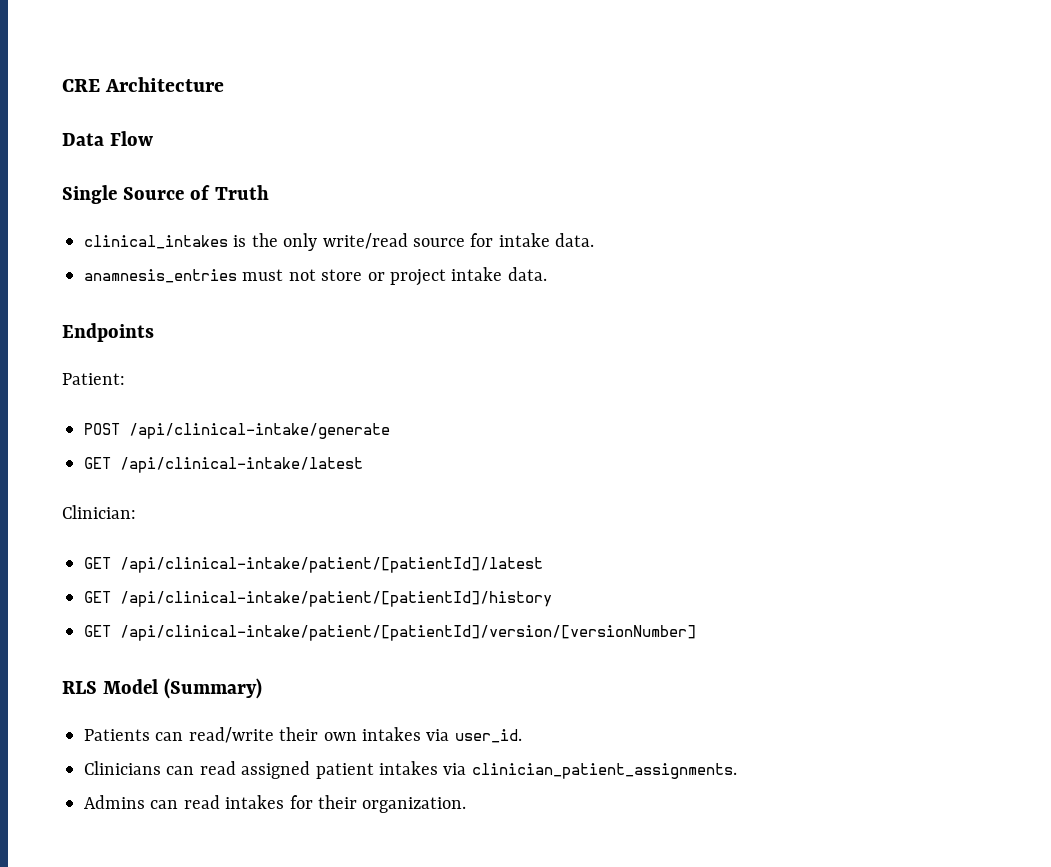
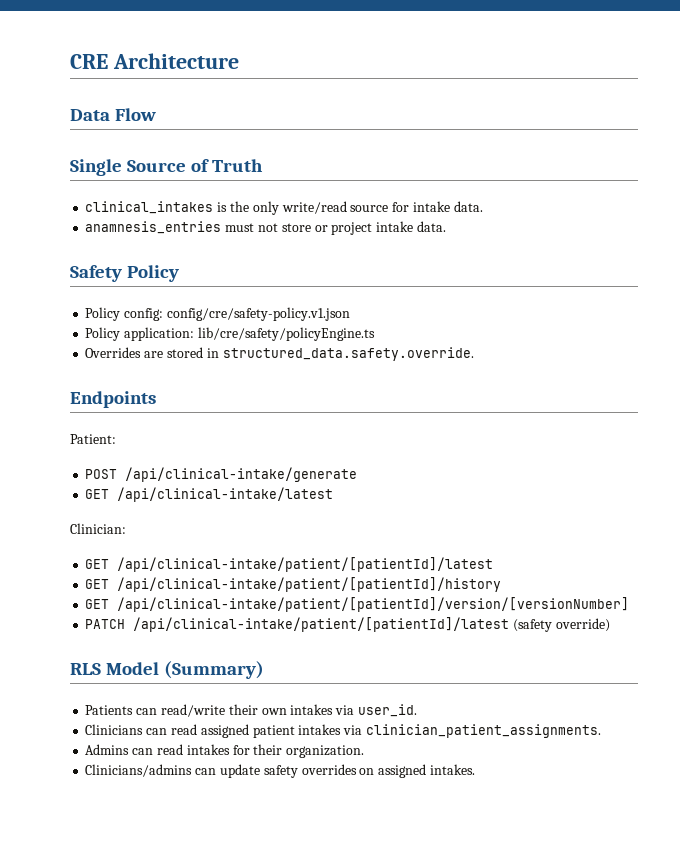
(547, 274) none -> [70,265,180,282] [85,307,350,321] [85,327,375,341] [85,347,474,361] // Safety Policy // Policy config: config/cre/safety-policy.v1.json // Policy application: lib/cre/safety/policyEngine.ts // Overrides are stored in structured_data.safety.override.
(696, 633) none -> [85,617,610,632] // PATCH /api/clinical-intake/patient/[patientId]/latest (safety override)
(467, 805) none -> [85,764,475,778] // Clinicians/admins can update safety overrides on assigned intakes.

